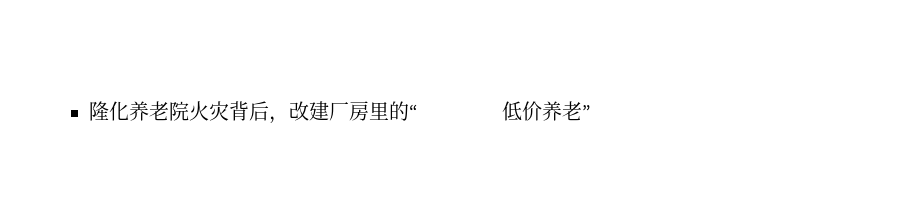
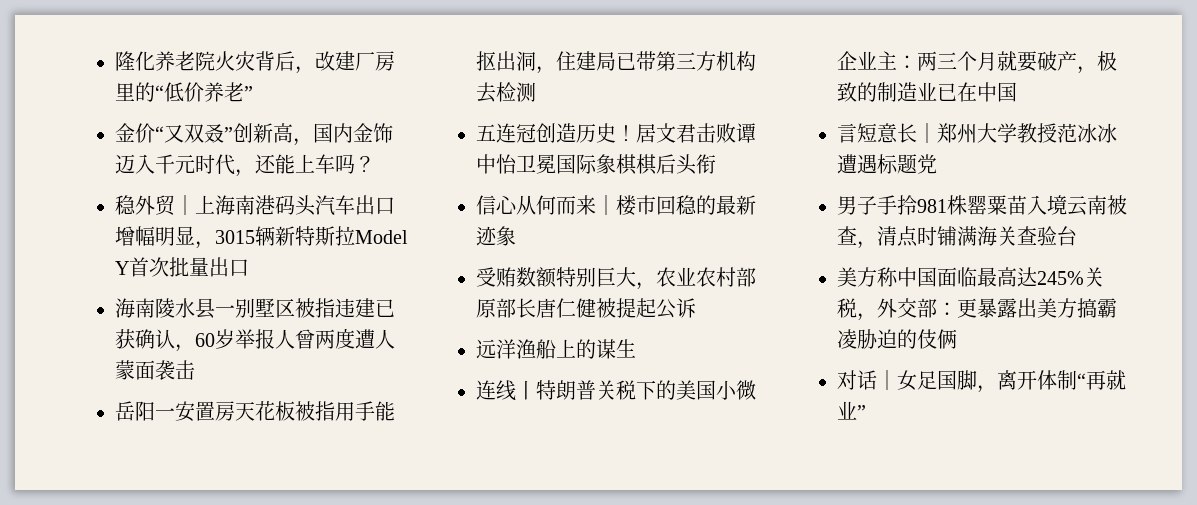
(591, 112) none -> [115,123,393,146] [115,154,375,177] [115,195,395,216] [115,226,408,249] [115,257,249,277] [115,298,395,319] [115,328,395,352] [115,360,195,380] [115,401,395,422] [476,51,756,74] [476,82,536,103] [476,123,756,143] [476,154,716,175] [476,195,756,216] [476,226,516,246] [476,267,756,290] [476,298,696,319] [476,339,636,359] [476,380,756,401] [837,51,1117,74] [837,82,1017,102] [837,123,1117,144] [837,154,937,174] [837,195,1127,216] [837,226,1077,249] [837,267,1104,287] [837,298,1117,321] [837,329,957,349] [837,370,1126,393] [837,401,866,420] // 金价“又双叒”创新高，国内金饰迈入千元时代，还能上车吗？ // 稳外贸｜上海南港码头汽车出口增幅明显，3015辆新特斯拉Model Y首次批量出口 // 海南陵水县一别墅区被指违建已获确认，60岁举报人曾两度遭人蒙面袭击 // 岳阳一安置房天花板被指用手能抠出洞，住建局已带第三方机构去检测 // 五连冠创造历史！居文君击败谭中怡卫冕国际象棋棋后头衔 // 信心从何而来｜楼市回稳的最新迹象 // 受贿数额特别巨大，农业农村部原部长唐仁健被提起公诉 // 远洋渔船上的谋生 // 连线丨特朗普关税下的美国小微企业主：两三个月就要破产，极致的制造业已在中国 // 言短意长｜郑州大学教授范冰冰遭遇标题党 // 男子手拎981株罂粟苗入境云南被查，清点时铺满海关查验台 // 美方称中国面临最高达245%关税，外交部：更暴露出美方搞霸凌胁迫的伎俩 // 对话｜女足国脚，离开体制“再就业”

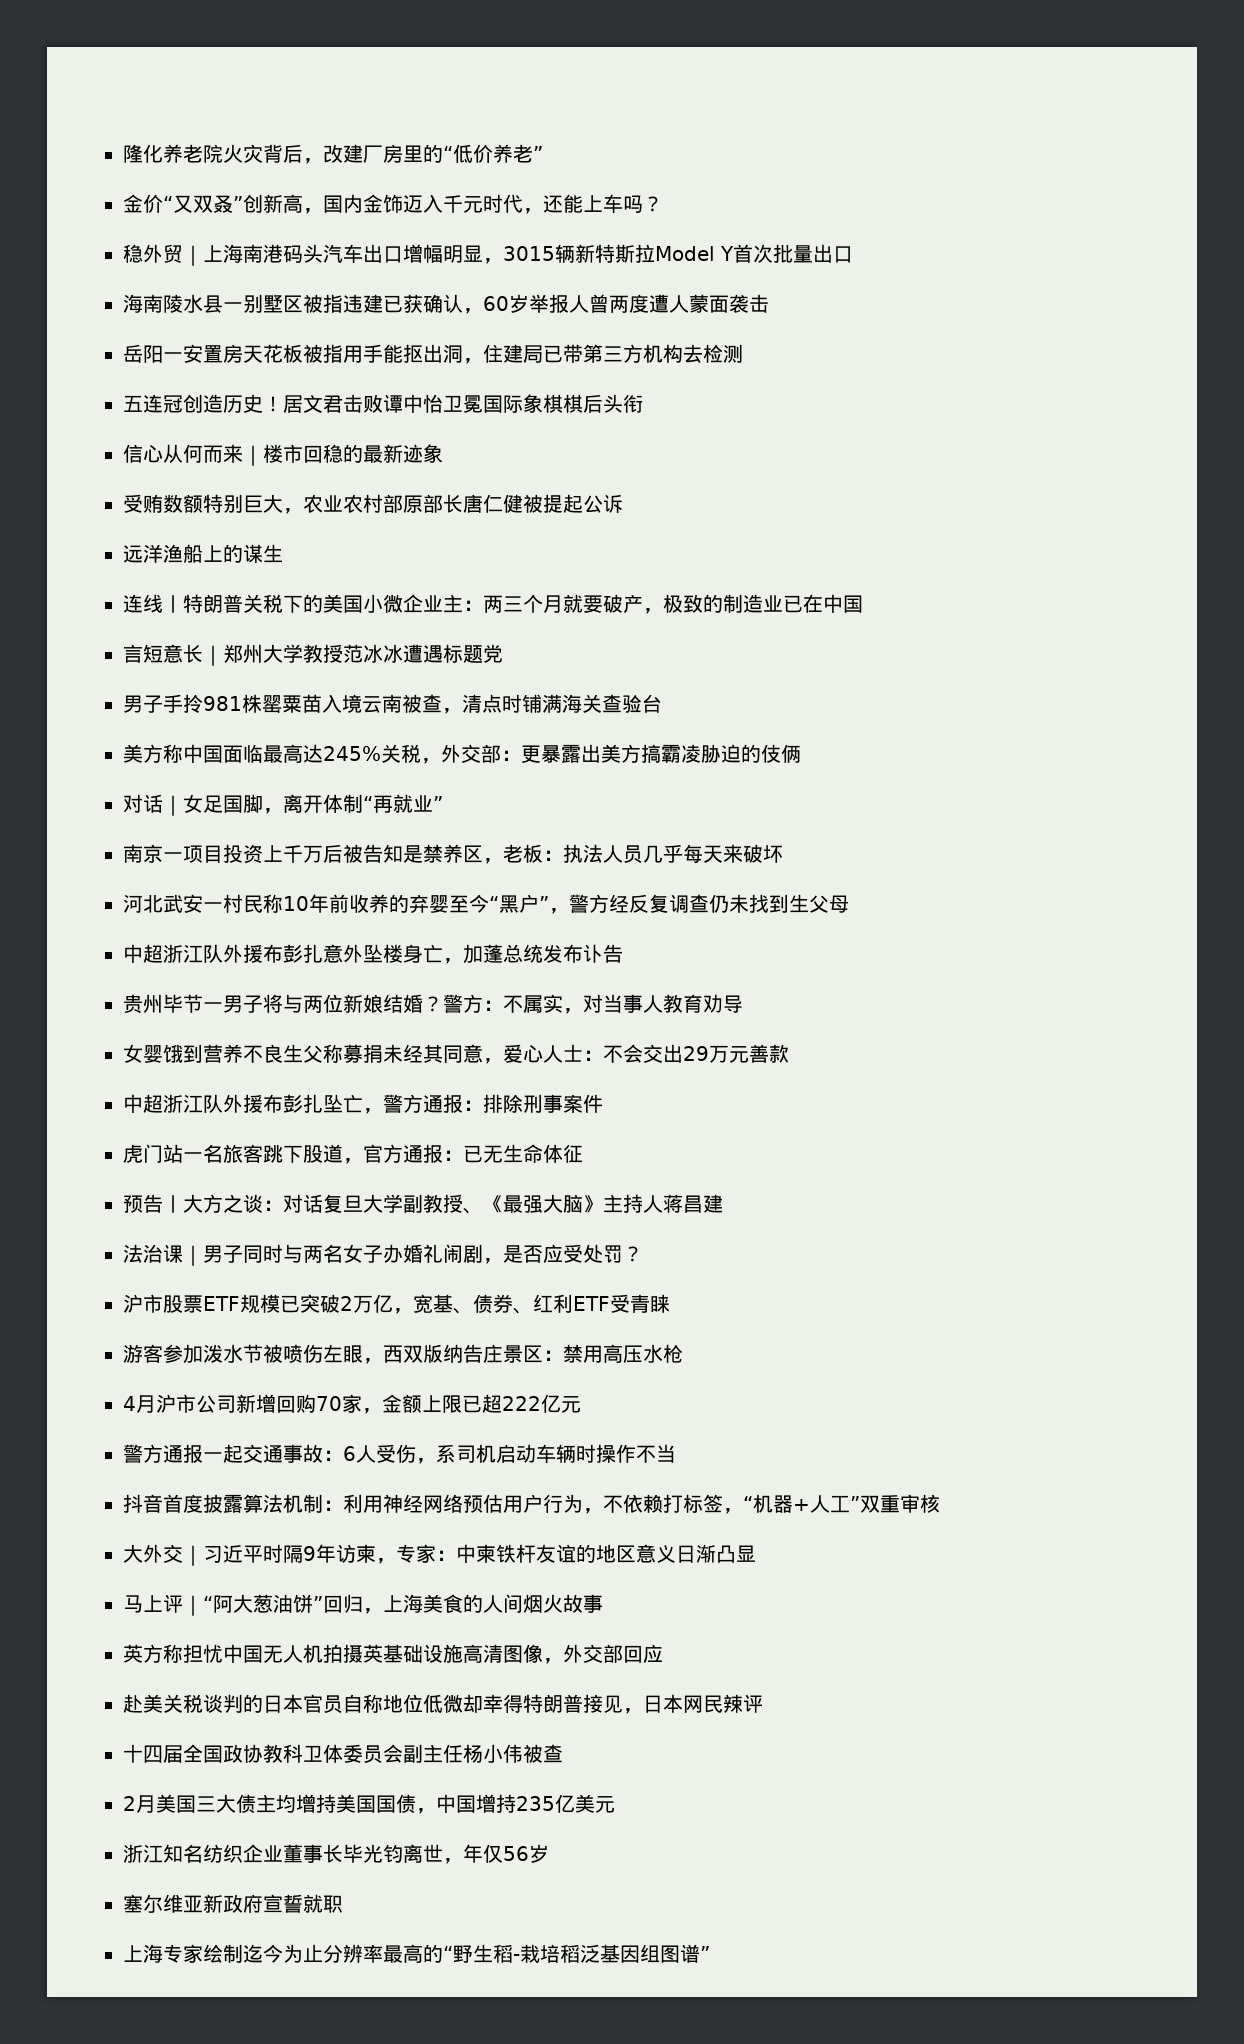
(866, 412) none -> [123,844,783,864] [123,894,849,914] [123,944,623,964] [123,994,743,1014] [123,1044,789,1064] [123,1094,603,1114] [123,1144,583,1164] [123,1194,723,1214] [123,1244,643,1266] [123,1294,670,1314] [123,1344,683,1364] [123,1394,581,1414] [123,1444,676,1464] [123,1494,940,1514] [123,1544,756,1566] [123,1594,603,1616] [123,1644,663,1664] [123,1694,763,1714] [123,1744,563,1764] [123,1794,615,1814] [123,1844,549,1864] [123,1894,343,1913] [123,1944,710,1963] // 南京一项目投资上千万后被告知是禁养区，老板：执法人员几乎每天来破坏 // 河北武安一村民称10年前收养的弃婴至今“黑户”，警方经反复调查仍未找到生父母 // 中超浙江队外援布彭扎意外坠楼身亡，加蓬总统发布讣告 // 贵州毕节一男子将与两位新娘结婚？警方：不属实，对当事人教育劝导 // 女婴饿到营养不良生父称募捐未经其同意，爱心人士：不会交出29万元善款 // 中超浙江队外援布彭扎坠亡，警方通报：排除刑事案件 // 虎门站一名旅客跳下股道，官方通报：已无生命体征 // 预告丨大方之谈：对话复旦大学副教授、《最强大脑》主持人蒋昌建 // 法治课｜男子同时与两名女子办婚礼闹剧，是否应受处罚？ // 沪市股票ETF规模已突破2万亿，宽基、债券、红利ETF受青睐 // 游客参加泼水节被喷伤左眼，西双版纳告庄景区：禁用高压水枪 // 4月沪市公司新增回购70家，金额上限已超222亿元 // 警方通报一起交通事故：6人受伤，系司机启动车辆时操作不当 // 抖音首度披露算法机制：利用神经网络预估用户行为，不依赖打标签，“机器+人工”双重审核 // 大外交｜习近平时隔9年访柬，专家：中柬铁杆友谊的地区意义日渐凸显 // 马上评｜“阿大葱油饼”回归，上海美食的人间烟火故事 // 英方称担忧中国无人机拍摄英基础设施高清图像，外交部回应 // 赴美关税谈判的日本官员自称地位低微却幸得特朗普接见，日本网民辣评 // 十四届全国政协教科卫体委员会副主任杨小伟被查 // 2月美国三大债主均增持美国国债，中国增持235亿美元 // 浙江知名纺织企业董事长毕光钧离世，年仅56岁 // 塞尔维亚新政府宣誓就职 // 上海专家绘制迄今为止分辨率最高的“野生稻-栽培稻泛基因组图谱”

